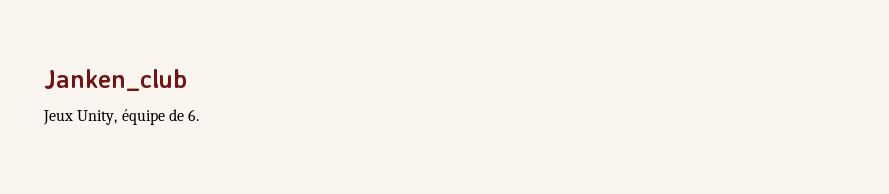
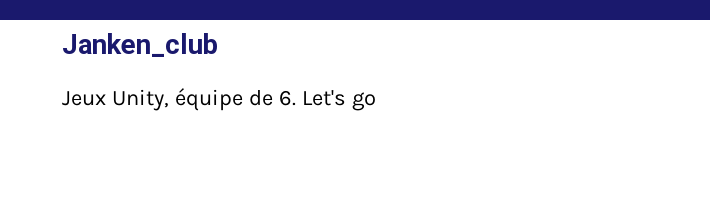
(200, 115) none -> [301,90,376,111] Let's go

